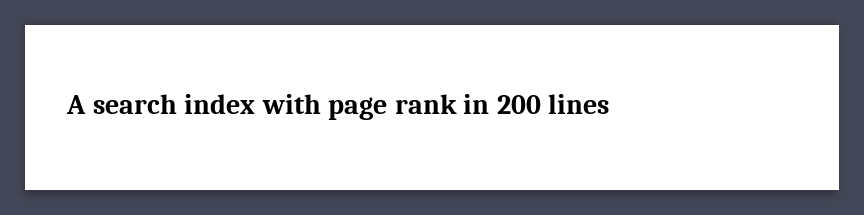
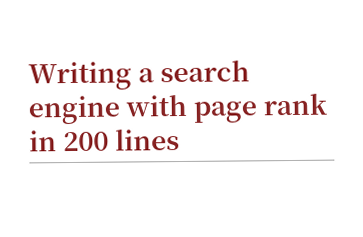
[66,94,256,114] A search index -> [28,60,251,91] [28,95,121,125] Writing a search engine

